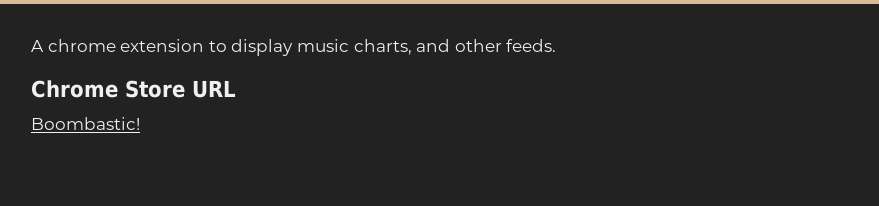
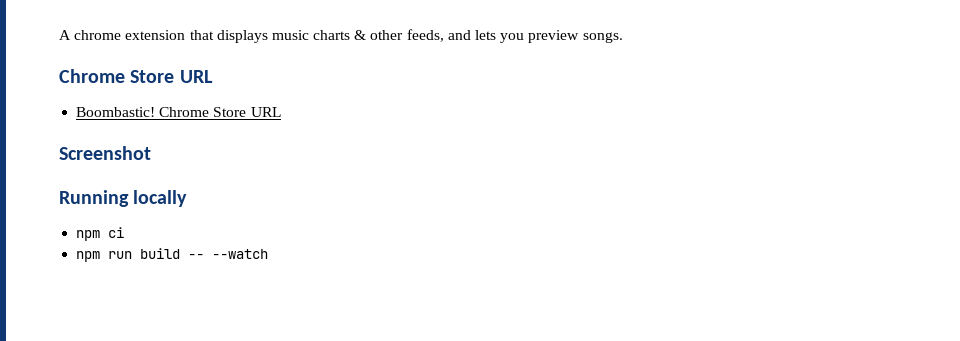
[208,39,557,56] [31,80,236,98] [31,117,140,130] to display music charts, and other feeds. // Chrome Store URL // Boombastic! -> [189,29,623,43] [59,69,213,83] [76,107,281,117] [59,146,151,160] [59,190,188,207] [76,227,125,241] [76,248,269,262] that displays music charts & other feeds, and lets you preview songs. // Chrome Store URL // Boombastic! Chrome Store URL // Screenshot // Running locally // npm ci // npm run build -- --watch

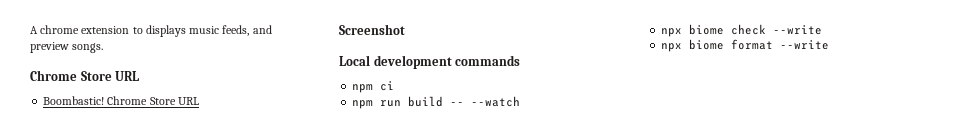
[189,30,214,40] that -> [132,27,143,34] to
[313,29,525,43] charts & other feeds, and lets you -> [222,25,272,36] feeds, and
[59,190,188,207] Running locally -> [339,55,521,69] Local development commands
(269, 254) none -> [661,24,823,37] [661,39,830,52] // npx biome check --write // npx biome format --write

